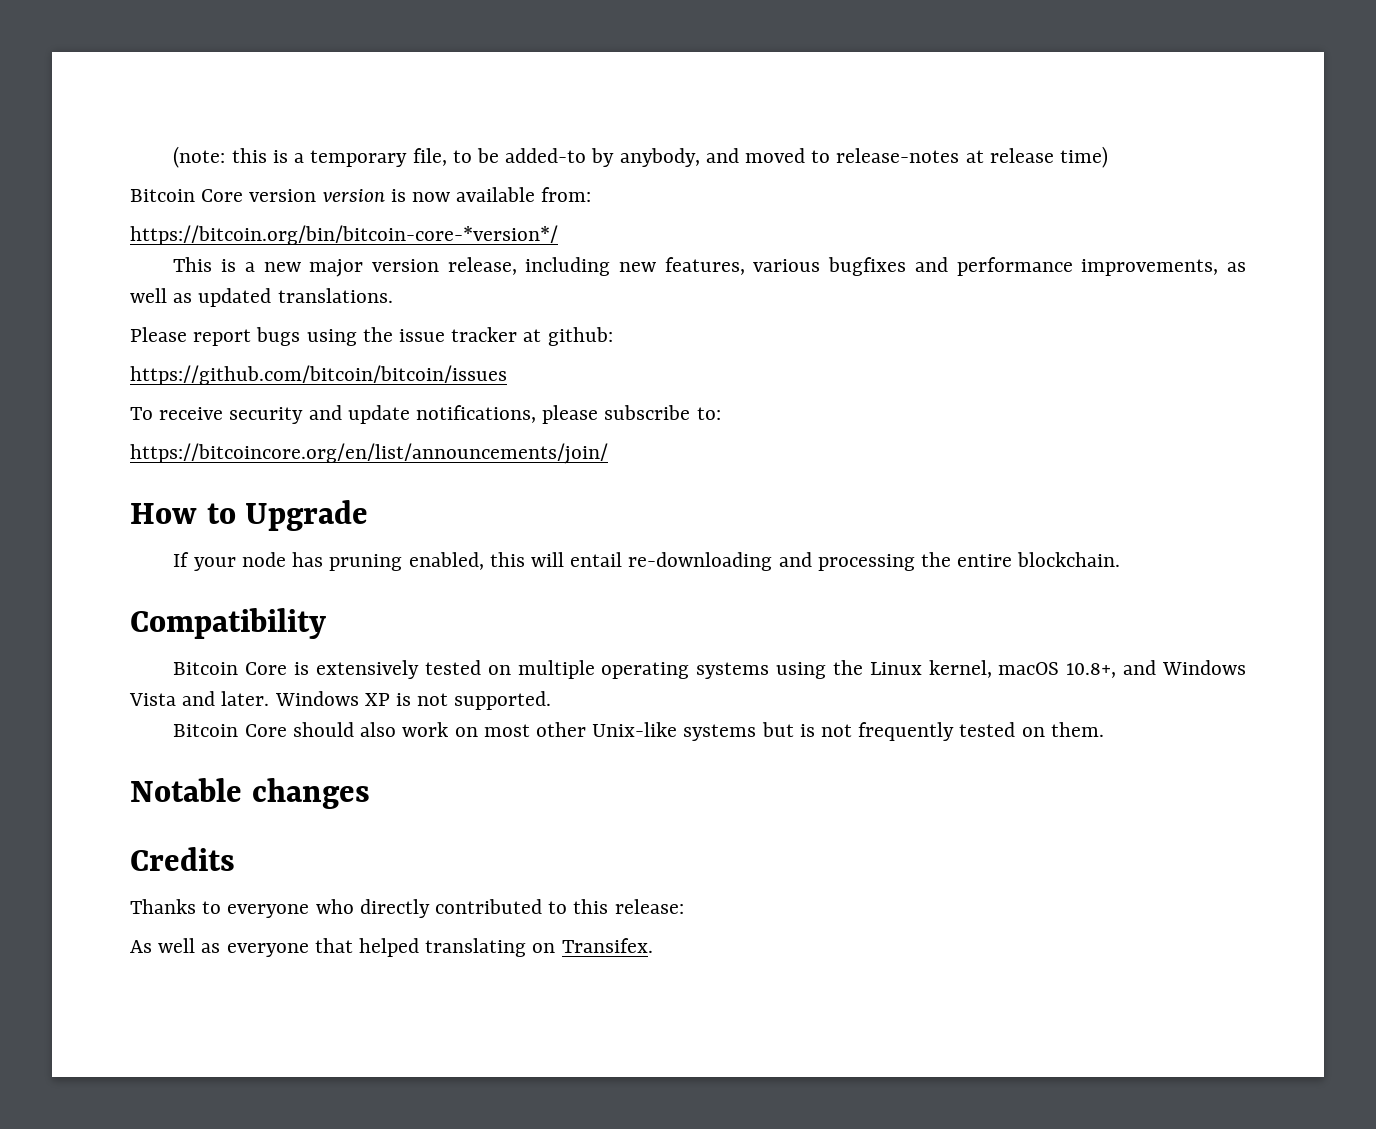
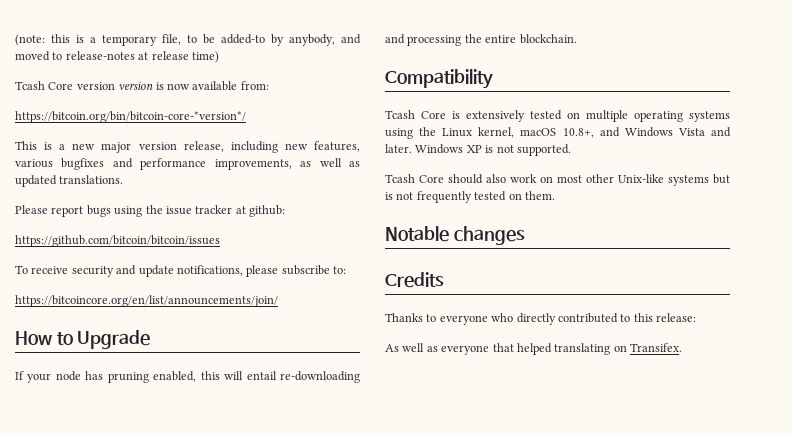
[130,189,195,202] Bitcoin -> [15,81,45,90] Tcash
[173,662,239,675] Bitcoin -> [385,110,415,119] Tcash
[173,724,239,737] Bitcoin -> [385,174,415,183] Tcash

